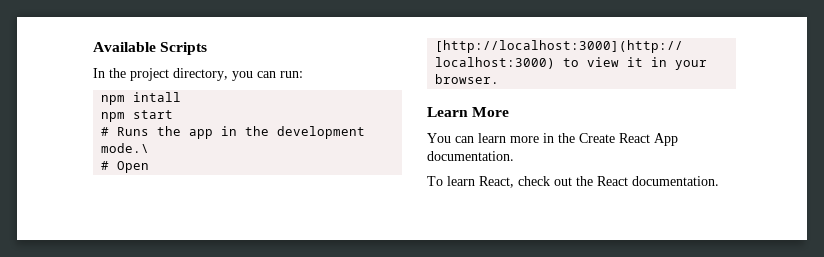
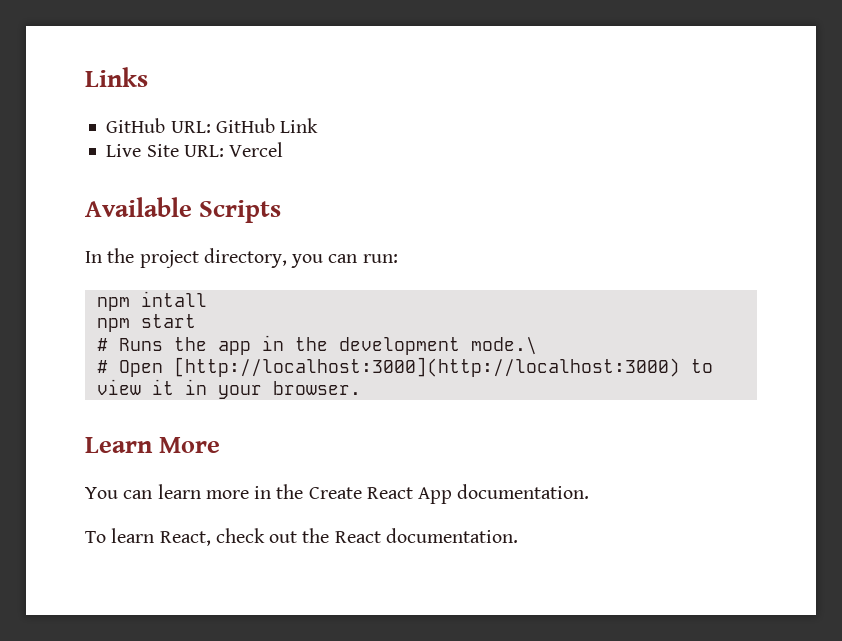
(93, 47) none -> [85,67,148,87] [106,118,319,133] [106,142,284,157] Links // GitHub URL: GitHub Link // Live Site URL: Vercel //

